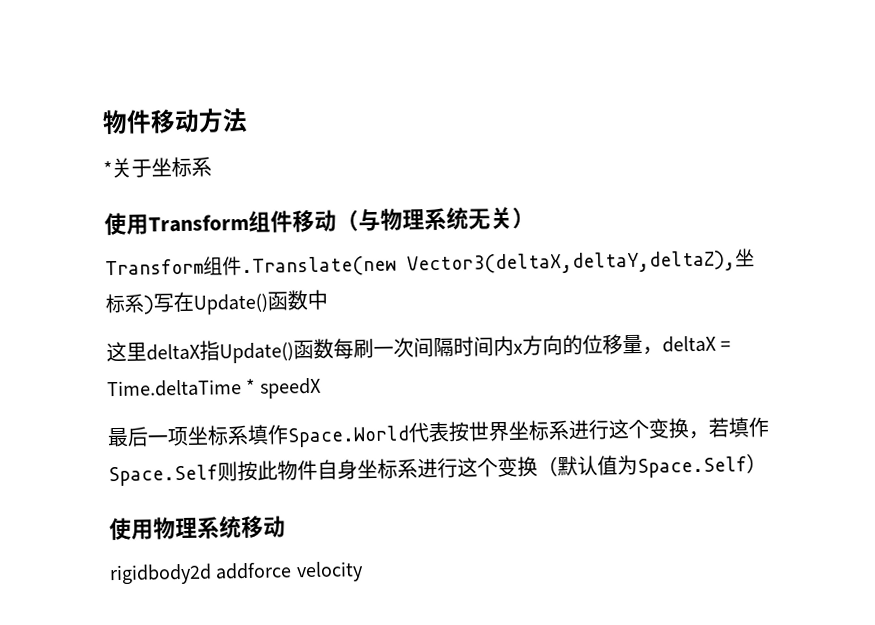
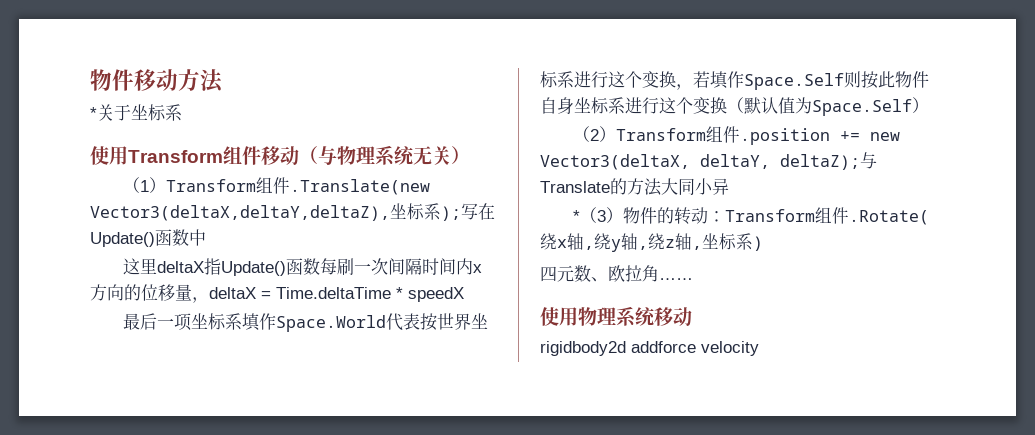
(535, 218) none -> [123,177,167,193] （1）
[143,295,154,315] ) -> [441,206,461,221] );
(767, 463) none -> [573,126,901,145] [540,152,877,170] [540,178,729,196] [573,207,930,225] [540,233,763,252] [540,265,693,282] // （2）Transform组件.position += new Vector3(deltaX, deltaY, deltaZ);与Translate的方法大同小异 // *（3）物件的转动：Transform组件.Rotate(绕x轴,绕y轴,绕z轴,坐标系) // 四元数、欧拉角……

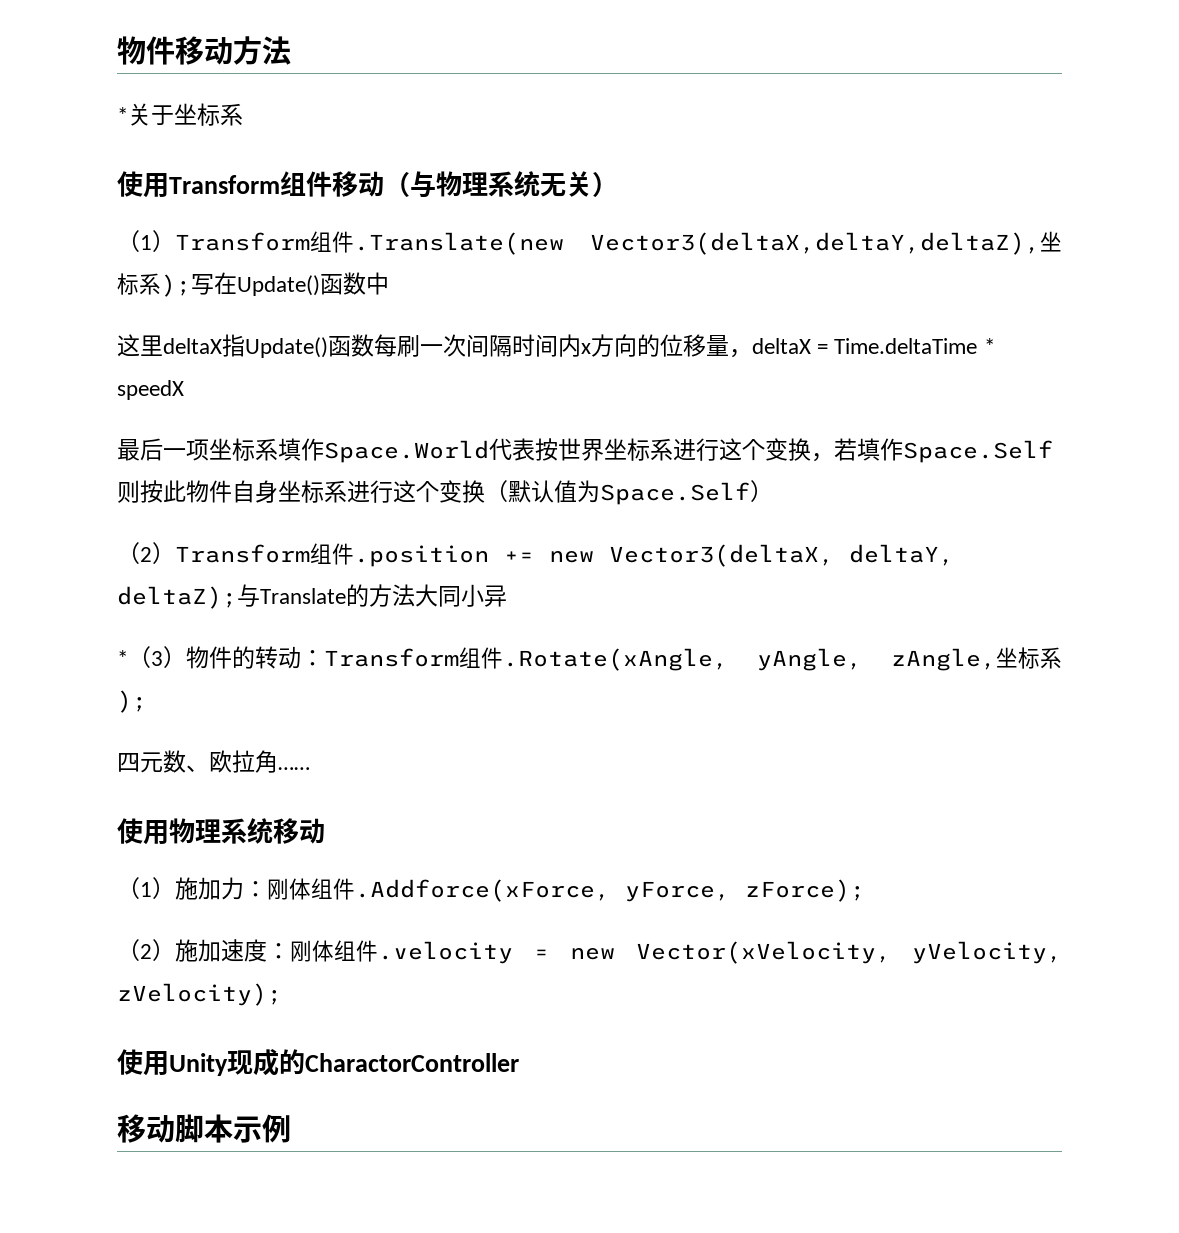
[849,210,930,225] [540,233,763,252] .Rotate(绕x轴,绕y轴,绕z轴,坐标系) -> [503,647,1062,671] [117,690,147,713] .Rotate(xAngle, yAngle, zAngle,坐标系);
[540,341,759,356] rigidbody2d addforce velocity -> [117,877,865,902] [117,939,1062,964] [117,983,282,1006] [117,1049,519,1076] [117,1114,291,1143] （1）施加力：刚体组件.Addforce(xForce, yForce, zForce); // （2）施加速度：刚体组件.velocity = new Vector(xVelocity, yVelocity, zVelocity); // 使用Unity现成的CharactorController // 移动脚本示例

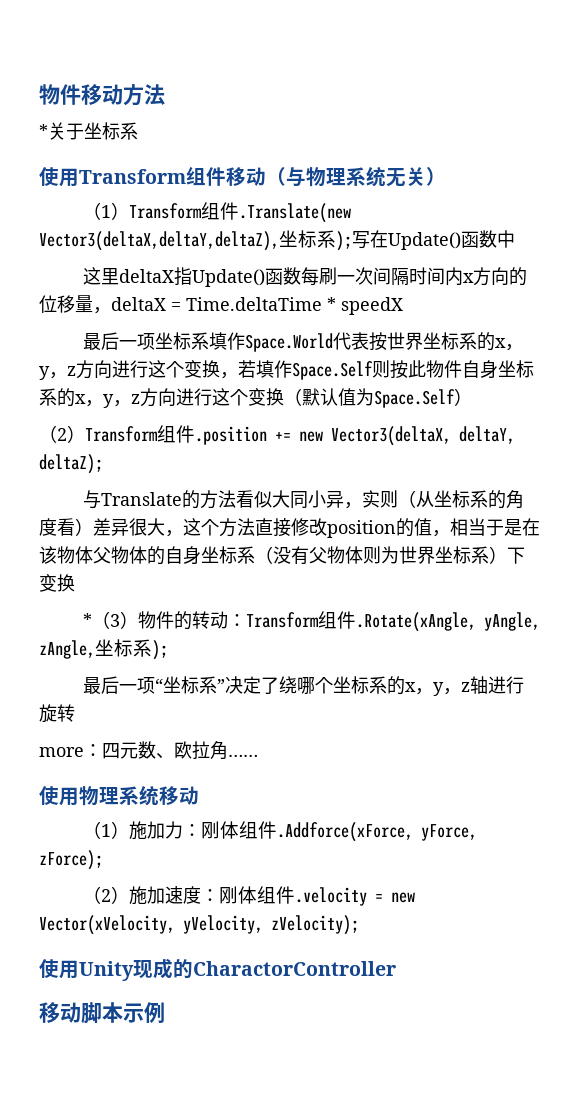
(673, 449) none -> [477,332,524,351] [39,360,112,380] 的x，y，z方向
(347, 491) none -> [57,388,176,408] 的x，y，z方向
(237, 597) none -> (103, 464) //
(415, 595) none -> [236,490,273,508] 看似
(507, 596) none -> [344,490,525,509] [39,518,540,538] [39,546,525,565] [39,574,75,592] ，实则（从坐标系的角度看）差异很大，这个方法直接修改position的值，相当于是在该物体父物体的自身坐标系（没有父物体则为世界坐标系）下变换
(147, 701) none -> [83,676,525,696] [39,704,75,723] [39,744,102,757] 最后一项“坐标系”决定了绕哪个坐标系的x，y，z轴进行旋转 // more：

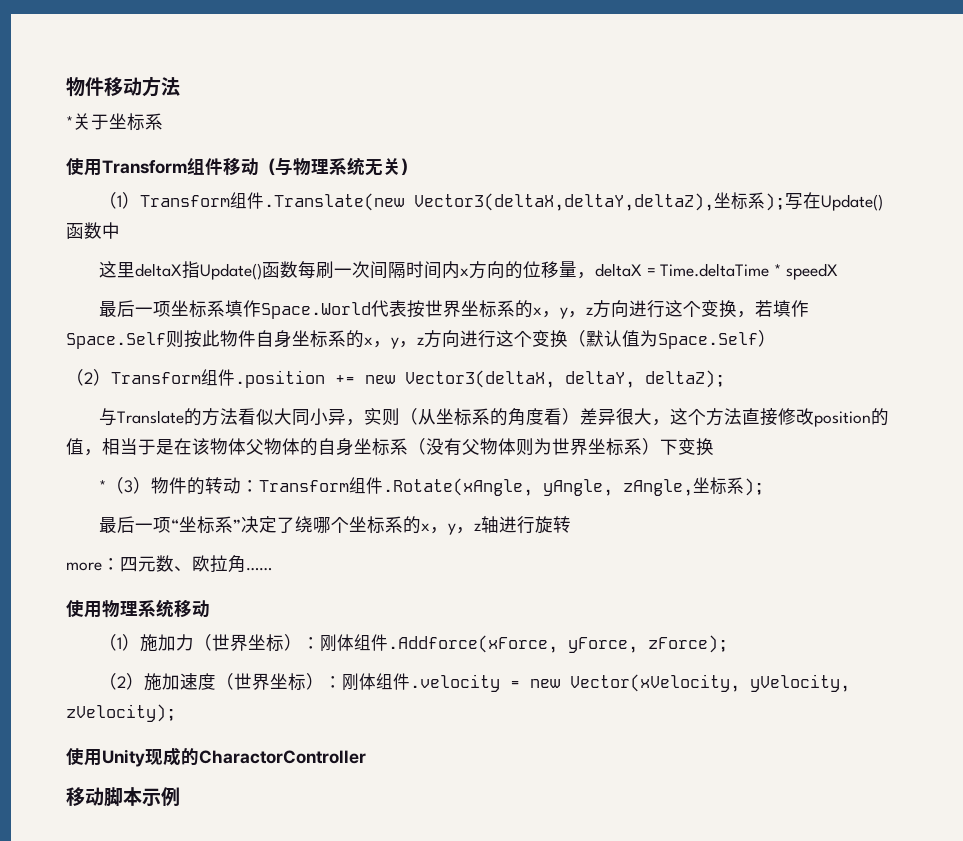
(184, 830) none -> [193,634,302,652] （世界坐标）
(202, 895) none -> [215,673,324,691] （世界坐标）

